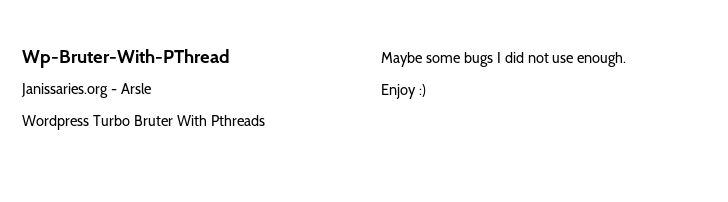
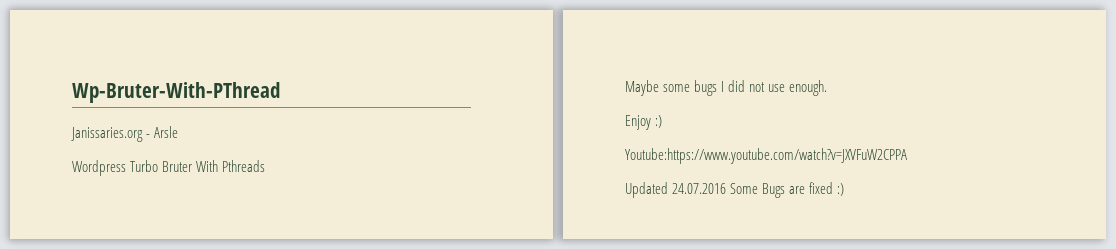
(426, 90) none -> [625,148,907,164] [625,182,845,198] // Youtube:https://www.youtube.com/watch?v=JXVFuW2CPPA // Updated 24.07.2016 Some Bugs are fixed :)

